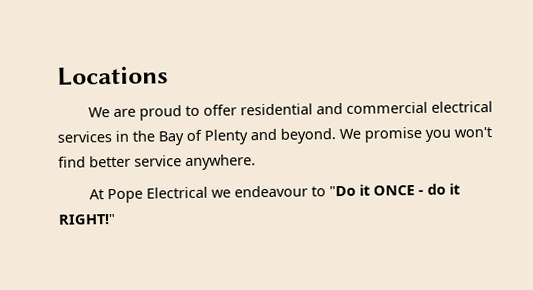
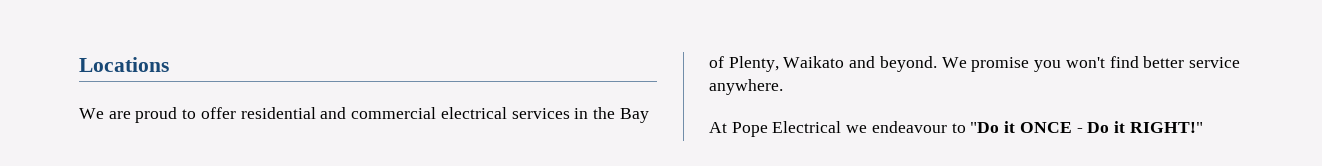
[204,129,248,145] Plenty -> [728,56,845,72] Plenty, Waikato
[427,183,447,195] do -> [1087,122,1110,133] Do

